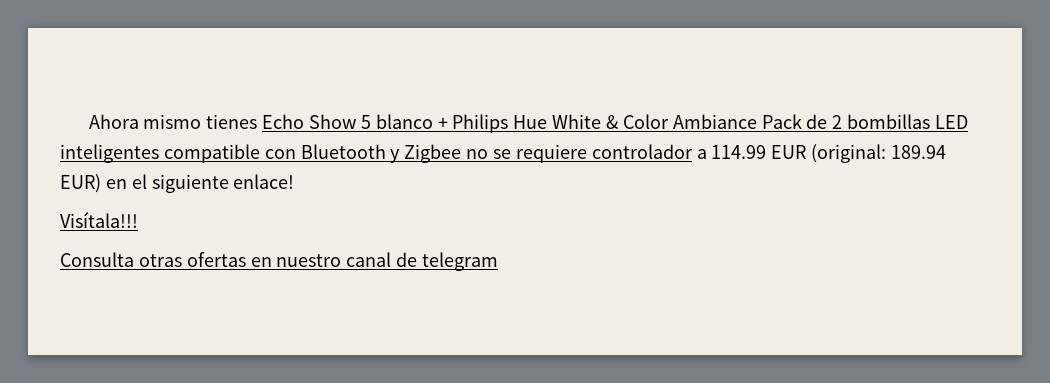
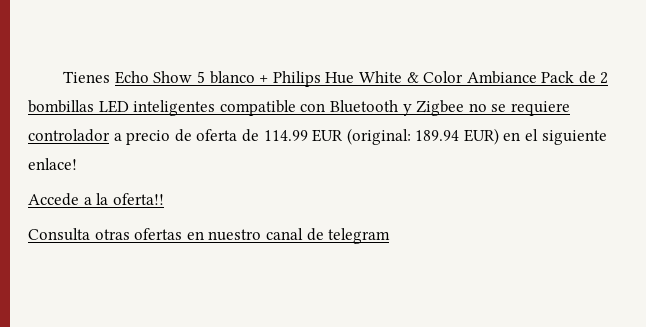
[88,114,258,129] Ahora mismo tienes -> [63,71,111,83] Tienes
(707, 154) none -> [126,129,259,145] precio de oferta de
[60,212,138,228] Visítala!!! -> [28,193,164,206] Accede a la oferta!!

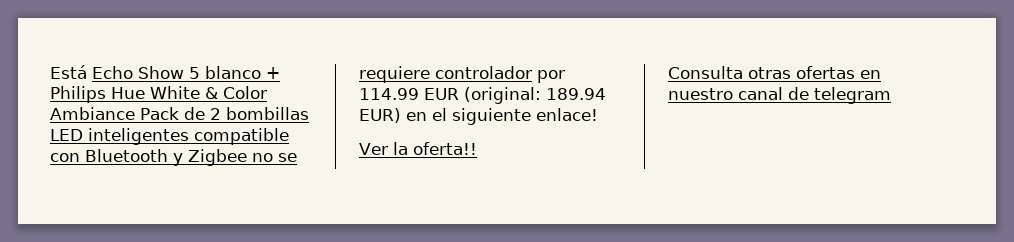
[63,71,111,83] Tienes -> [50,65,87,79] Está
[113,129,259,145] a precio de oferta de -> [537,70,565,83] por
[28,193,92,206] Accede a -> [359,143,388,155] Ver

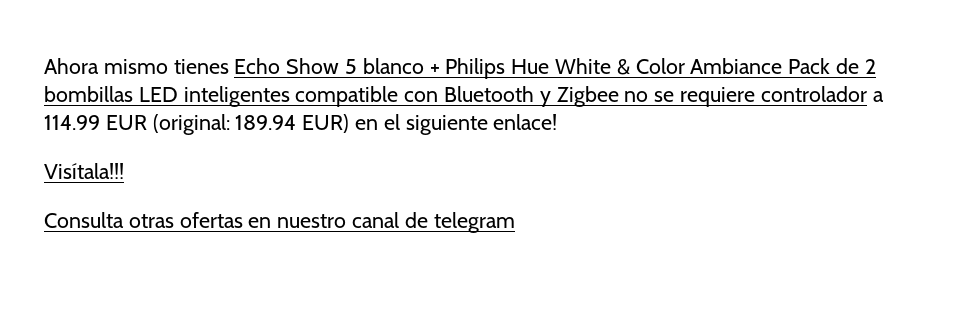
[50,65,87,79] Está -> [44,58,229,74] Ahora mismo tienes
[537,70,565,83] por -> [872,91,884,102] a
[359,142,477,155] Ver la oferta!! -> [44,163,124,179] Visítala!!!

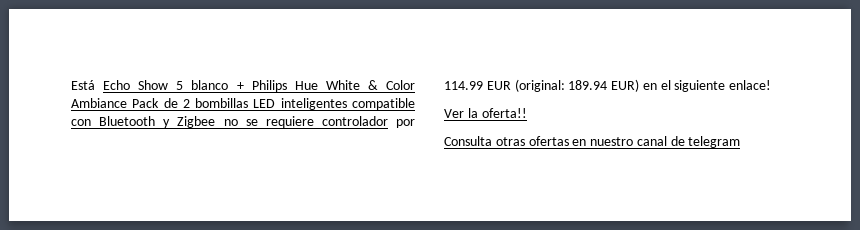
[44,58,229,74] Ahora mismo tienes -> [71,80,95,90] Está
[872,91,884,102] a -> [396,119,415,128] por
[44,163,124,179] Visítala!!! -> [444,108,527,118] Ver la oferta!!

